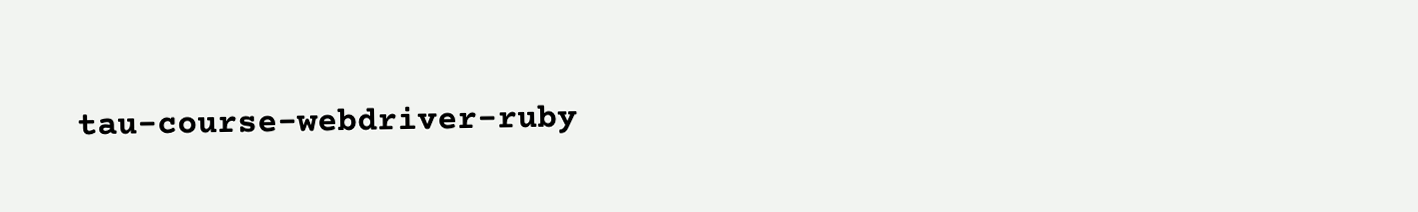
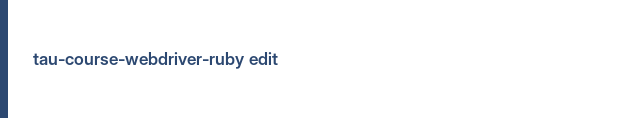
(578, 122) none -> [248,52,278,65] edit

